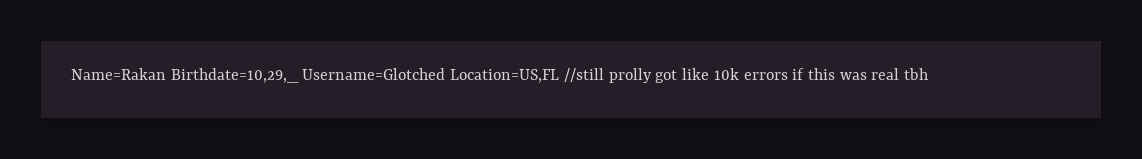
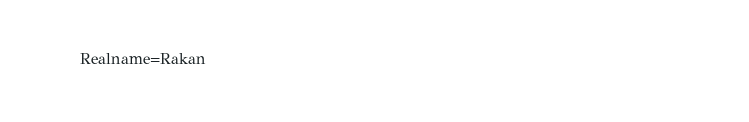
[71,68,929,83] Name=Rakan Birthdate=10,29,_ Username=Glotched Location=US,FL //still prolly got like 10k errors if this was real tbh -> [80,53,206,64] Realname=Rakan

